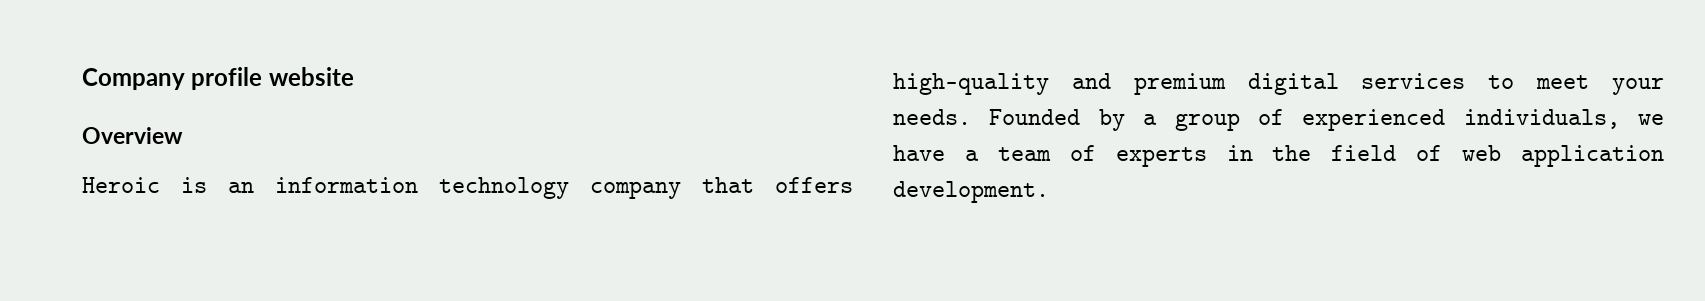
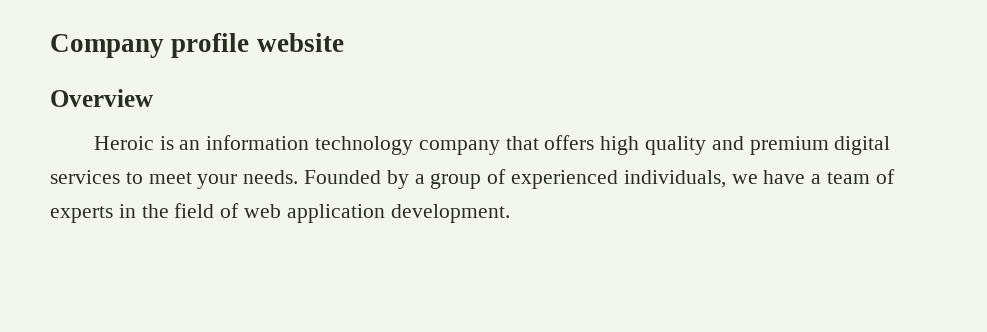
[893,73,1049,95] high-quality -> [600,136,707,155] high quality

